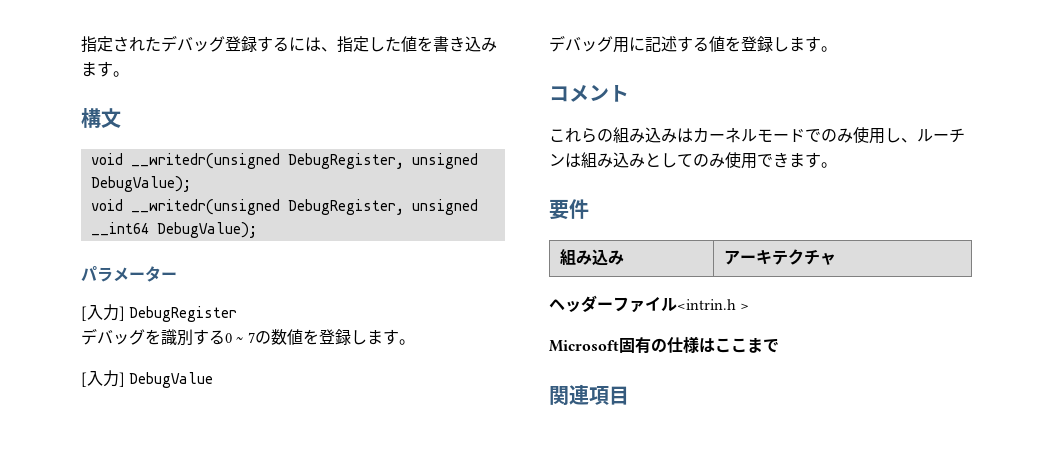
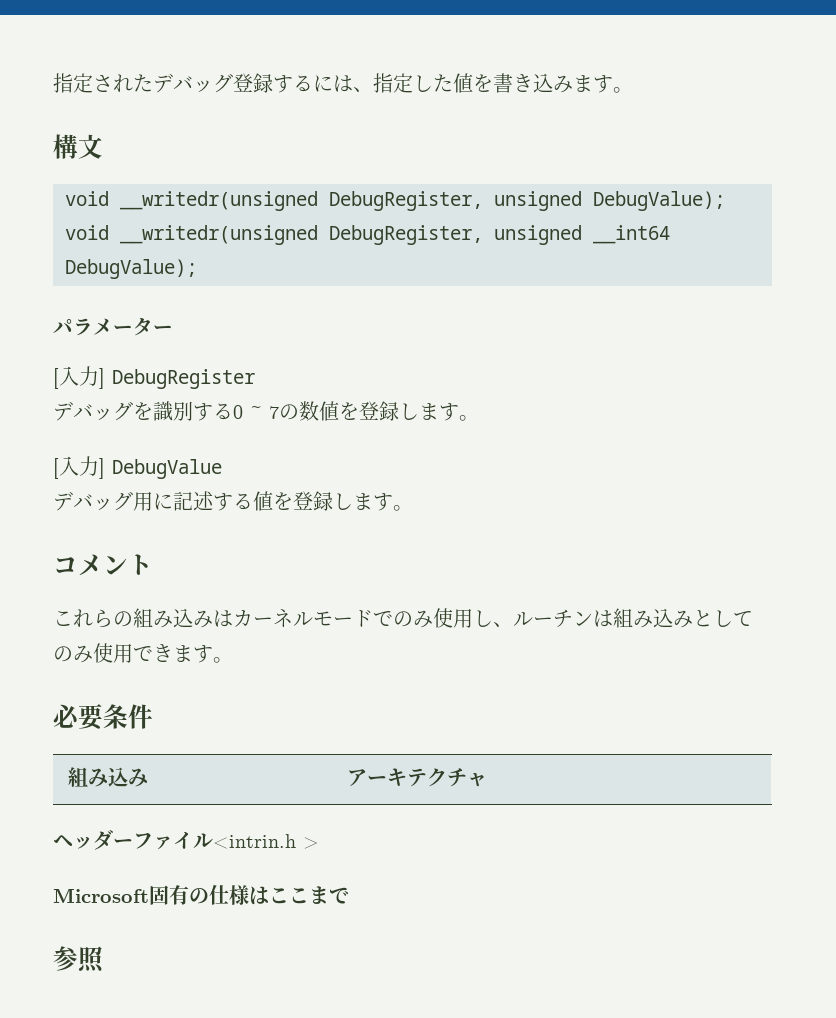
[549,199,569,220] 要 -> [53,704,128,730] 必要条
[549,384,629,405] 関連項目 -> [53,946,104,973] 参照

